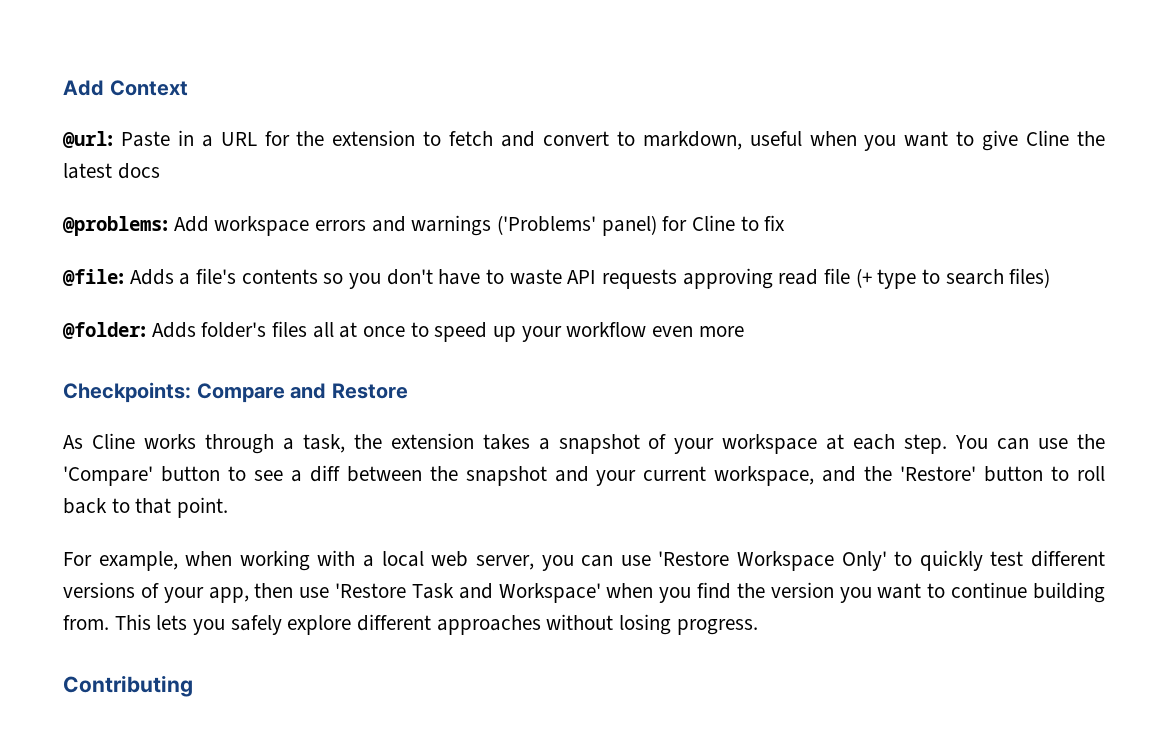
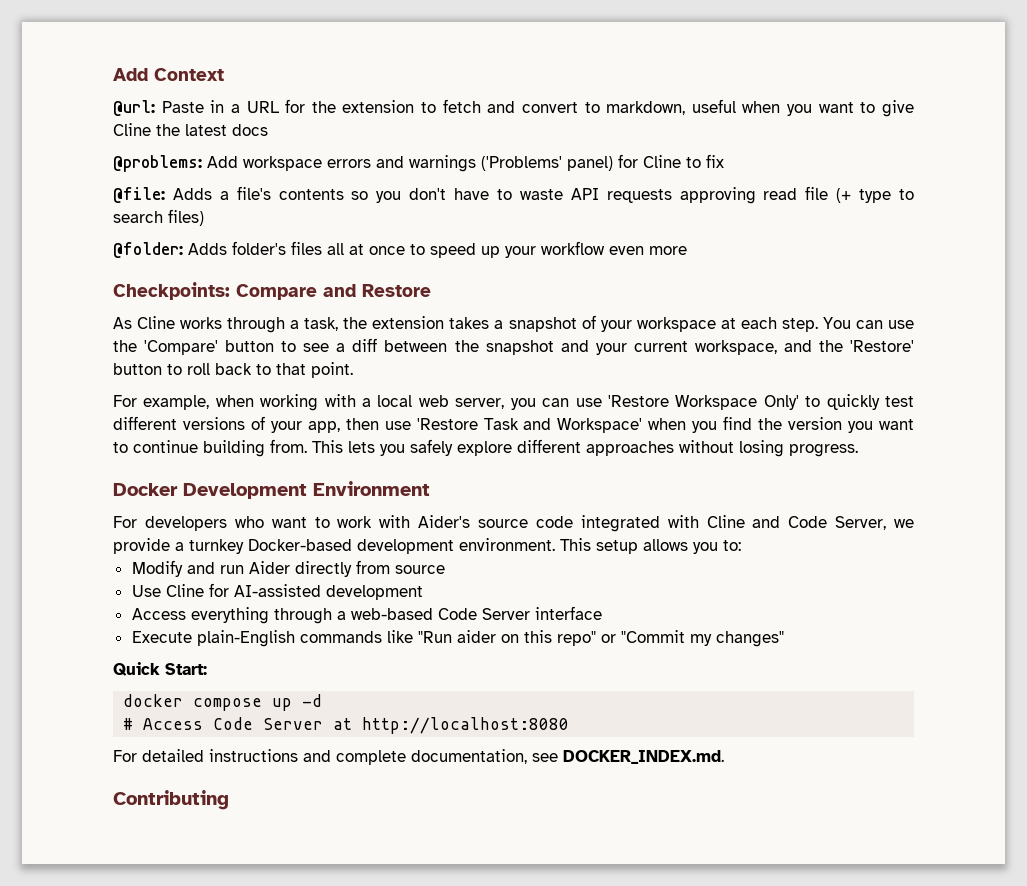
(758, 627) none -> [113,481,430,499] [113,515,914,532] [113,538,741,554] [131,560,445,577] [131,583,423,600] [131,606,602,624] [131,630,784,647] [113,662,207,676] [123,694,323,711] [123,717,570,734] [113,749,724,765] // Docker Development Environment // For developers who want to work with Aider's source code integrated with Cline and Code Server, we provide a turnkey Docker-based development environment. This setup allows you to: // Modify and run Aider directly from source // Use Cline for AI-assisted development // Access everything through a web-based Code Server interface // Execute plain-English commands like "Run aider on this repo" or "Commit my changes" // Quick Start: // docker compose up -d // # Access Code Server at http://localhost:8080 // For detailed instructions and complete documentation, see DOCKER_INDEX.md.

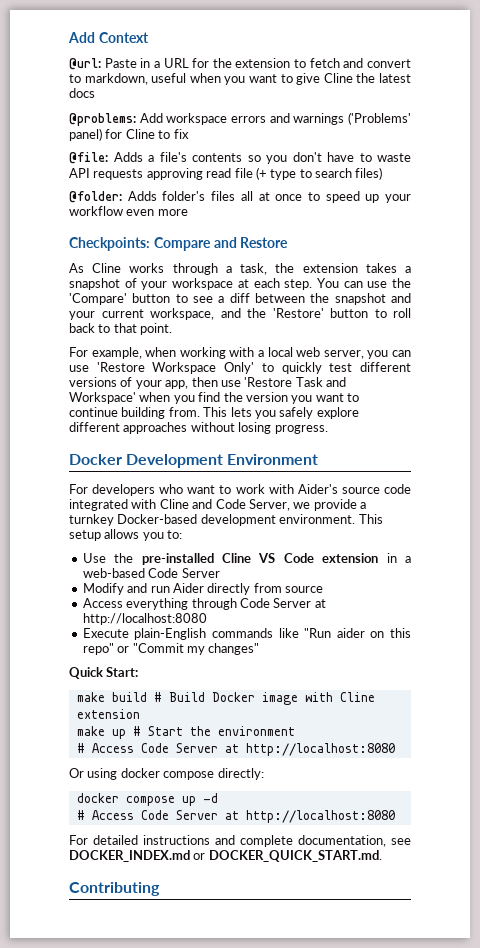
(741, 545) none -> [82,553,411,565] [82,568,220,578] // Use the pre-installed Cline VS Code extension in a web-based Code Server
[131,583,423,600] [131,606,602,624] Use Cline for AI-assisted development // Access everything through a web-based Code Server interface -> [82,598,326,610] [82,613,207,625] Access everything through Code Server at http://localhost:8080
(207, 669) none -> [76,692,375,705] [76,709,140,719] [76,726,295,739] [76,743,395,756] [69,768,264,780] // make build # Build Docker image with Cline extension // make up # Start the environment // # Access Code Server at http://localhost:8080 // Or using docker compose directly:
[563,750,724,764] DOCKER_INDEX.md. -> [69,850,382,862] DOCKER_INDEX.md or DOCKER_QUICK_START.md.

